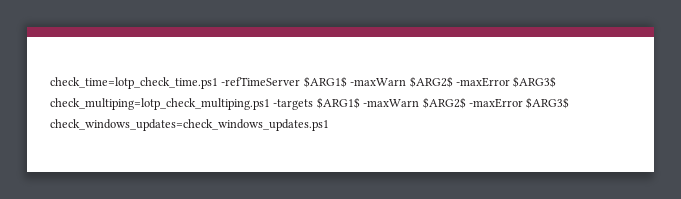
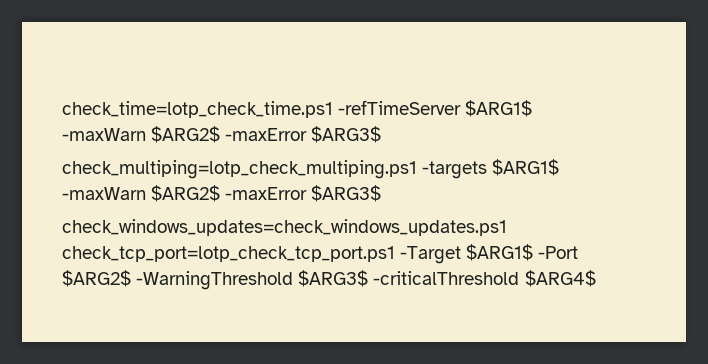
(329, 125) none -> [62,244,579,264] [62,270,596,290] check_tcp_port=lotp_check_tcp_port.ps1 -Target $ARG1$ -Port $ARG2$ -WarningThreshold $ARG3$ -criticalThreshold $ARG4$

